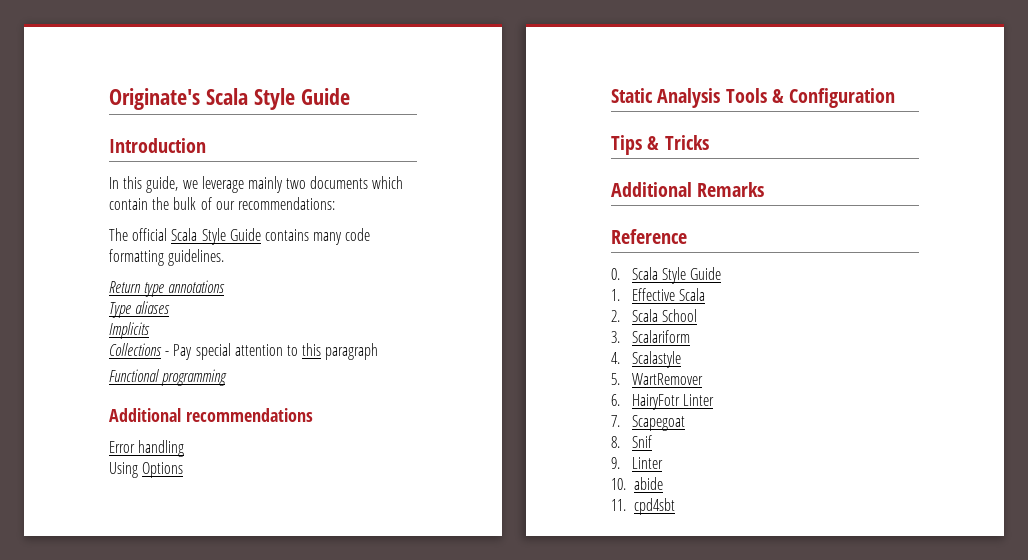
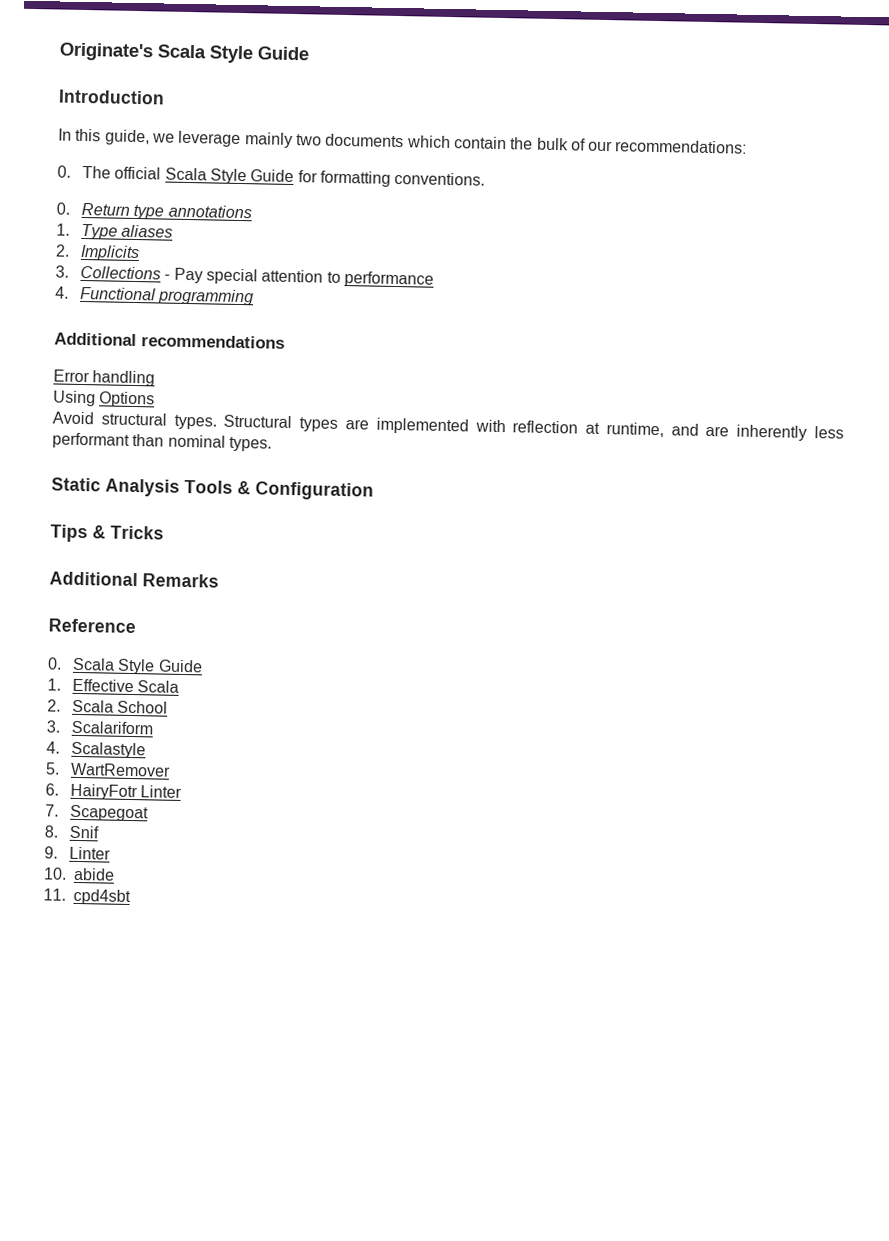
(335, 203) none -> [57,165,71,178] 0.
[264,228,371,245] [109,249,225,266] contains many code formatting guidelines. // -> [297,170,486,187] [56,202,70,215] for formatting conventions. // 0.
(226, 286) none -> [56,223,70,236] 1.
(171, 307) none -> [55,244,70,257] 2.
(150, 330) none -> [55,265,69,278] 3.
[302,343,379,360] this paragraph // -> [343,271,434,288] [55,286,69,299] performance // 4.
(184, 470) none -> [52,411,845,441] [52,432,272,452] // Avoid structural types. Structural types are implemented with reflection at runtime, and are inherently less performant than nominal types.

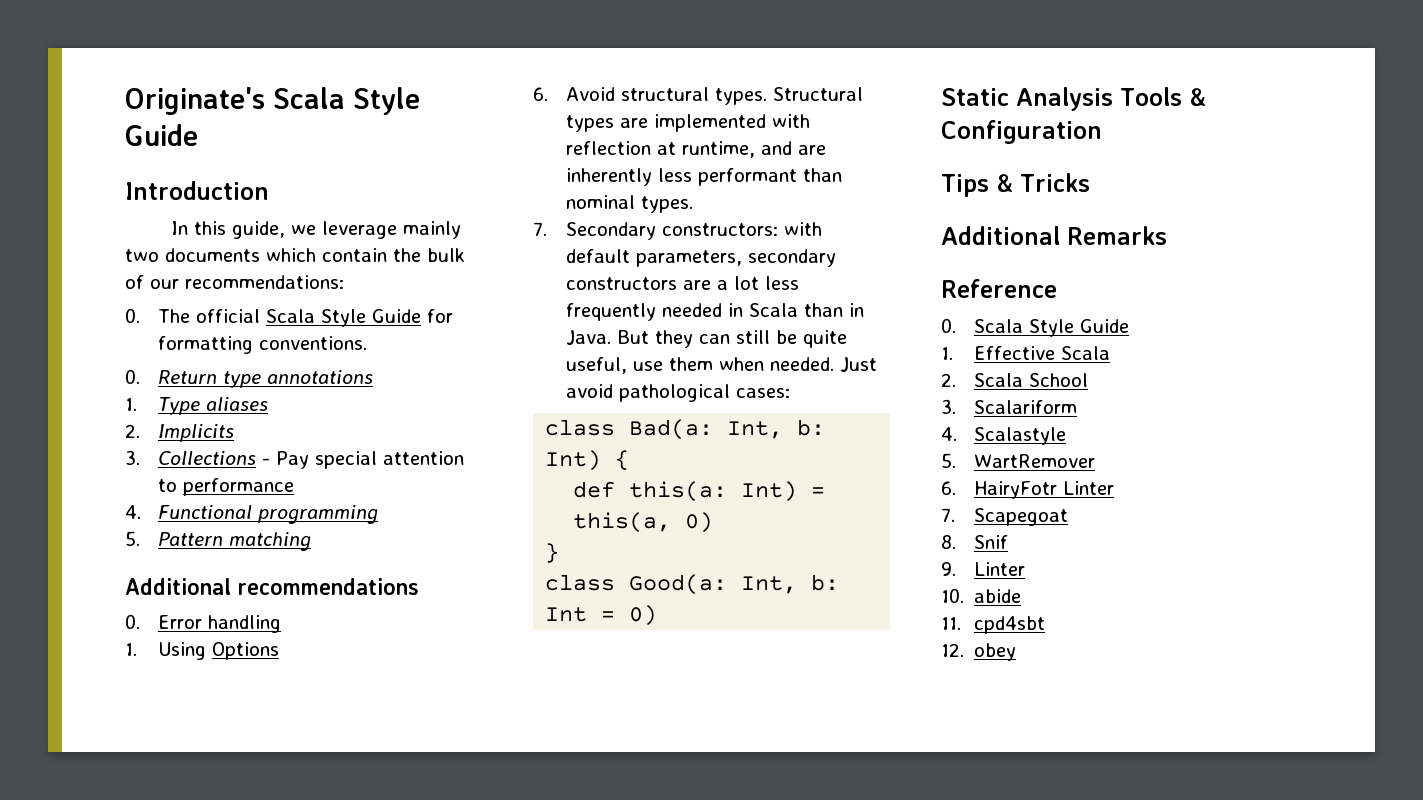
(255, 297) none -> [125,531,312,551] // 5. Pattern matching
(285, 341) none -> [125,614,140,629] 0.
(156, 378) none -> [125,643,137,656] 1.
(156, 399) none -> [533,87,548,101] 6.
(272, 444) none -> [533,222,823,240] [566,249,837,267] [566,276,800,290] [566,303,865,321] [566,330,848,348] [566,357,878,374] [566,384,791,402] [545,419,826,440] [545,450,630,471] [573,481,826,502] [573,512,714,533] [545,543,560,563] [545,574,840,595] [545,605,658,626] // 7. Secondary constructors: with default parameters, secondary constructors are a lot less frequently needed in Scala than in Java. But they can still be quite useful, use them when needed. Just avoid pathological cases: // class Bad(a: Int, b: Int) { // def this(a: Int) = this(a, 0) // } // class Good(a: Int, b: Int = 0)
(131, 897) none -> [941,643,1017,661] // 12. obey

